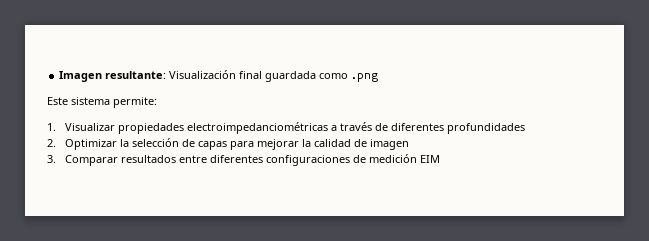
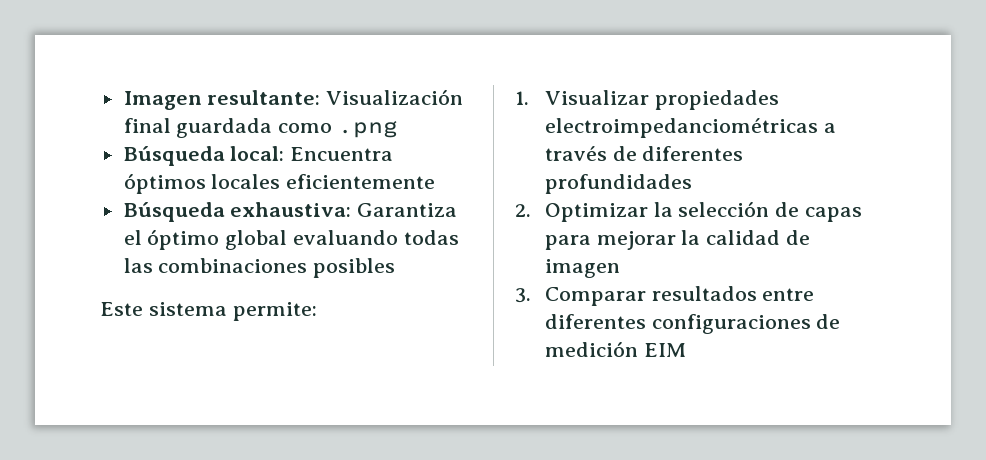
(379, 77) none -> [123,146,394,166] [123,173,436,194] [123,202,458,222] [123,229,459,250] [123,258,396,278] // Búsqueda local: Encuentra óptimos locales eficientemente // Búsqueda exhaustiva: Garantiza el óptimo global evaluando todas las combinaciones posibles

